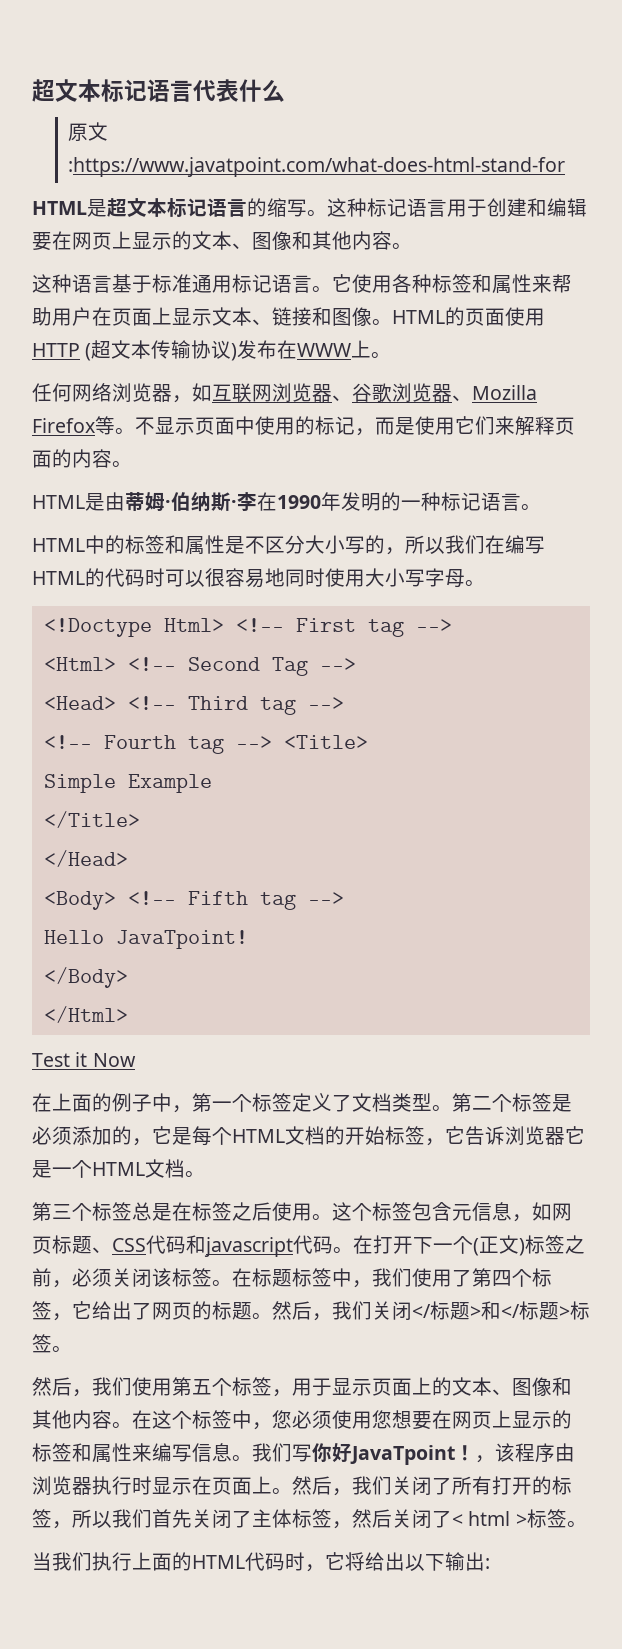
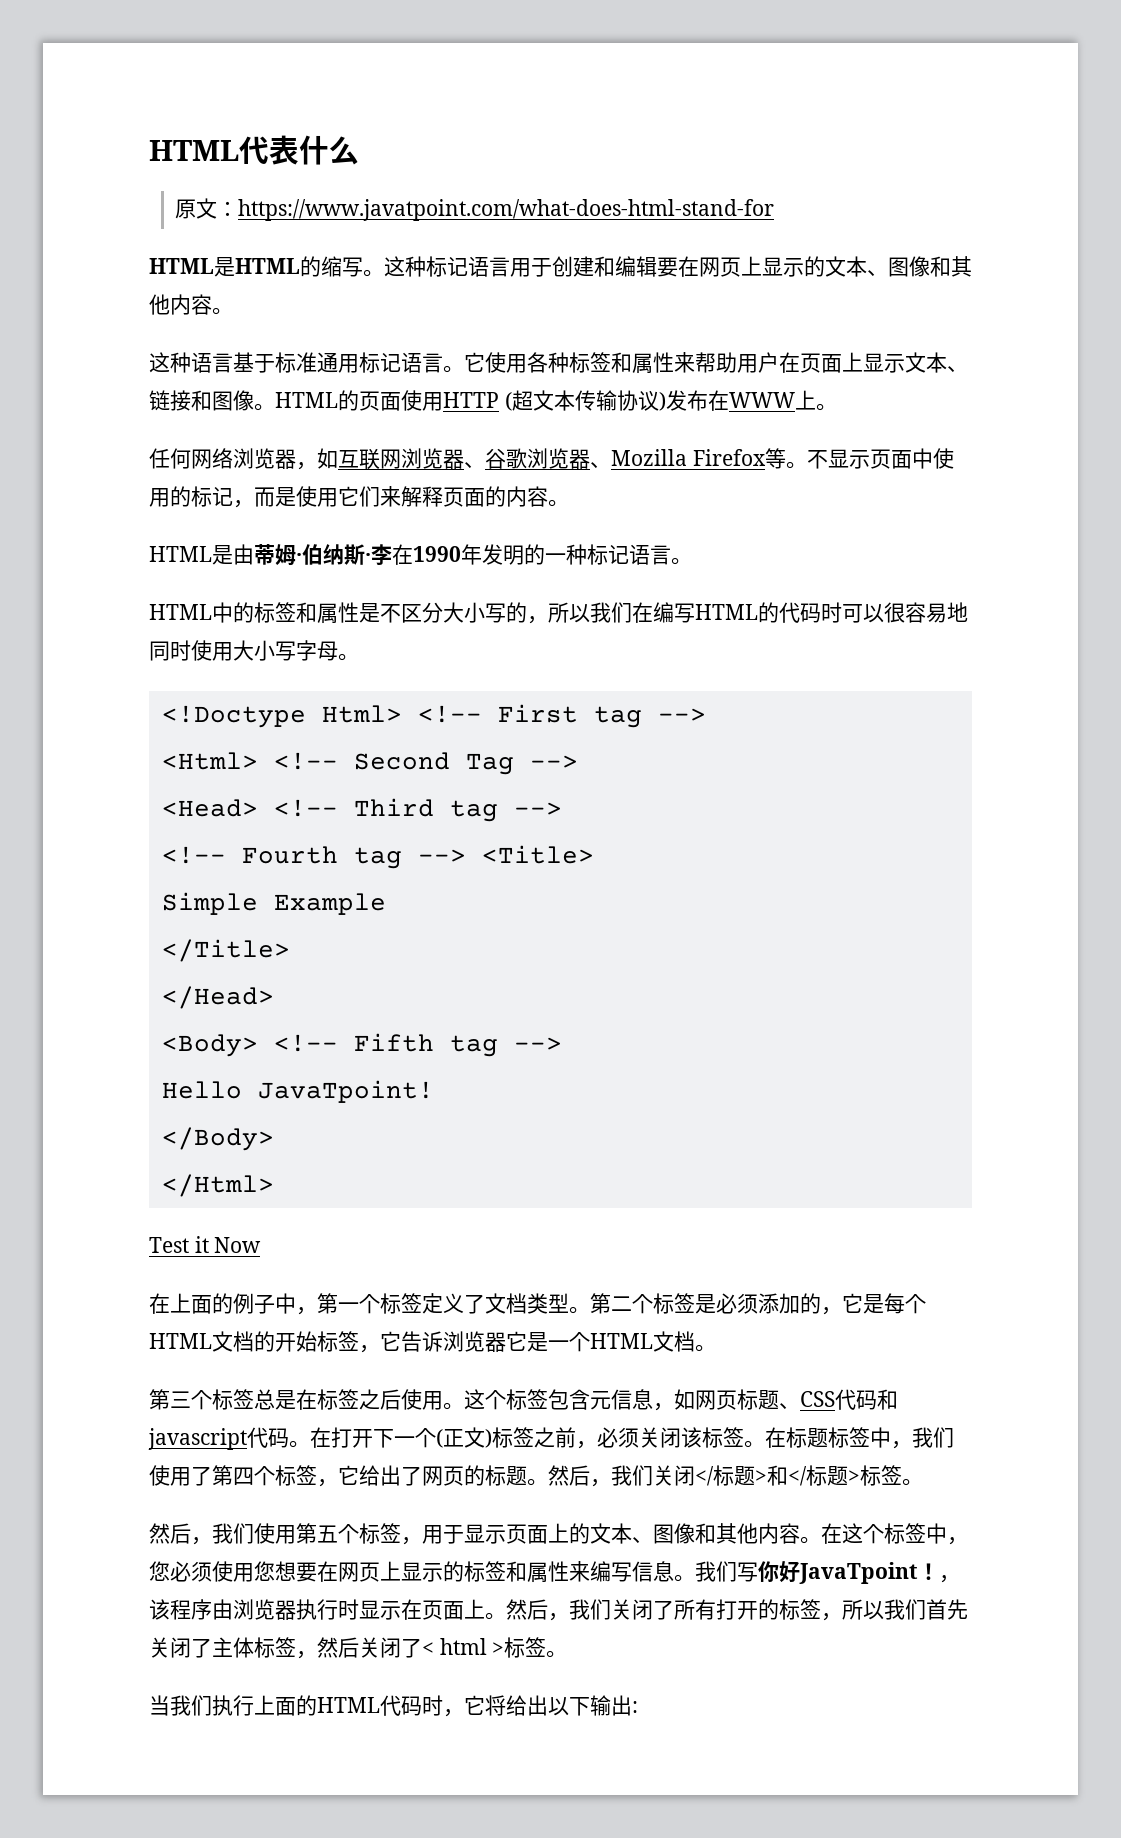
[32,79,193,102] 超文本标记语言 -> [149,140,239,161] HTML
[68,157,566,177] [32,198,247,217] :https://www.javatpoint.com/what-does-html-stand-for // HTML是超文本标记语言 -> [217,199,775,221] [149,257,300,277] ：https://www.javatpoint.com/what-does-html-stand-for // HTML是HTML

